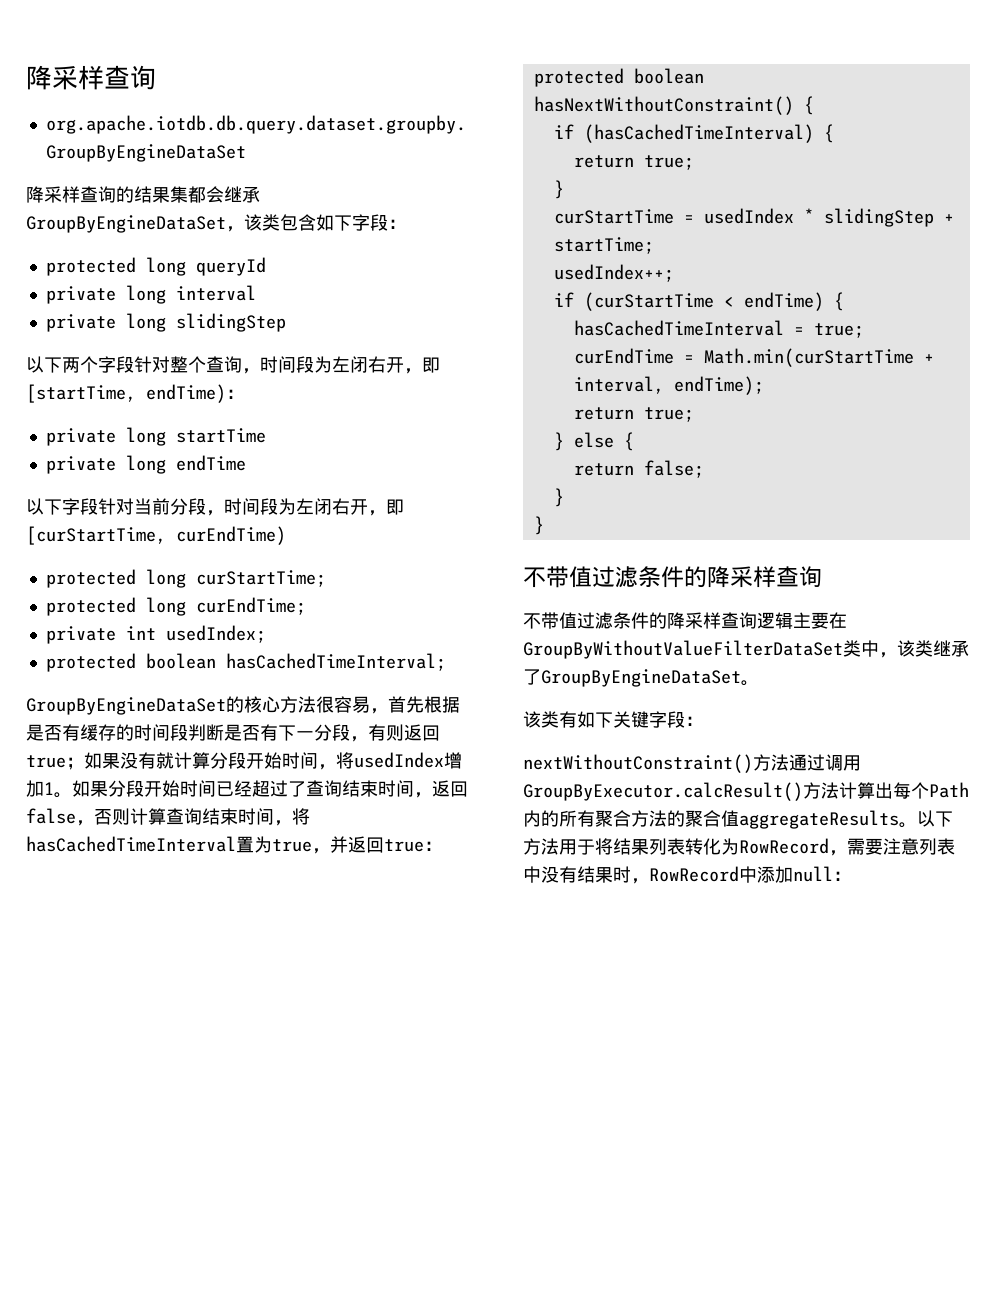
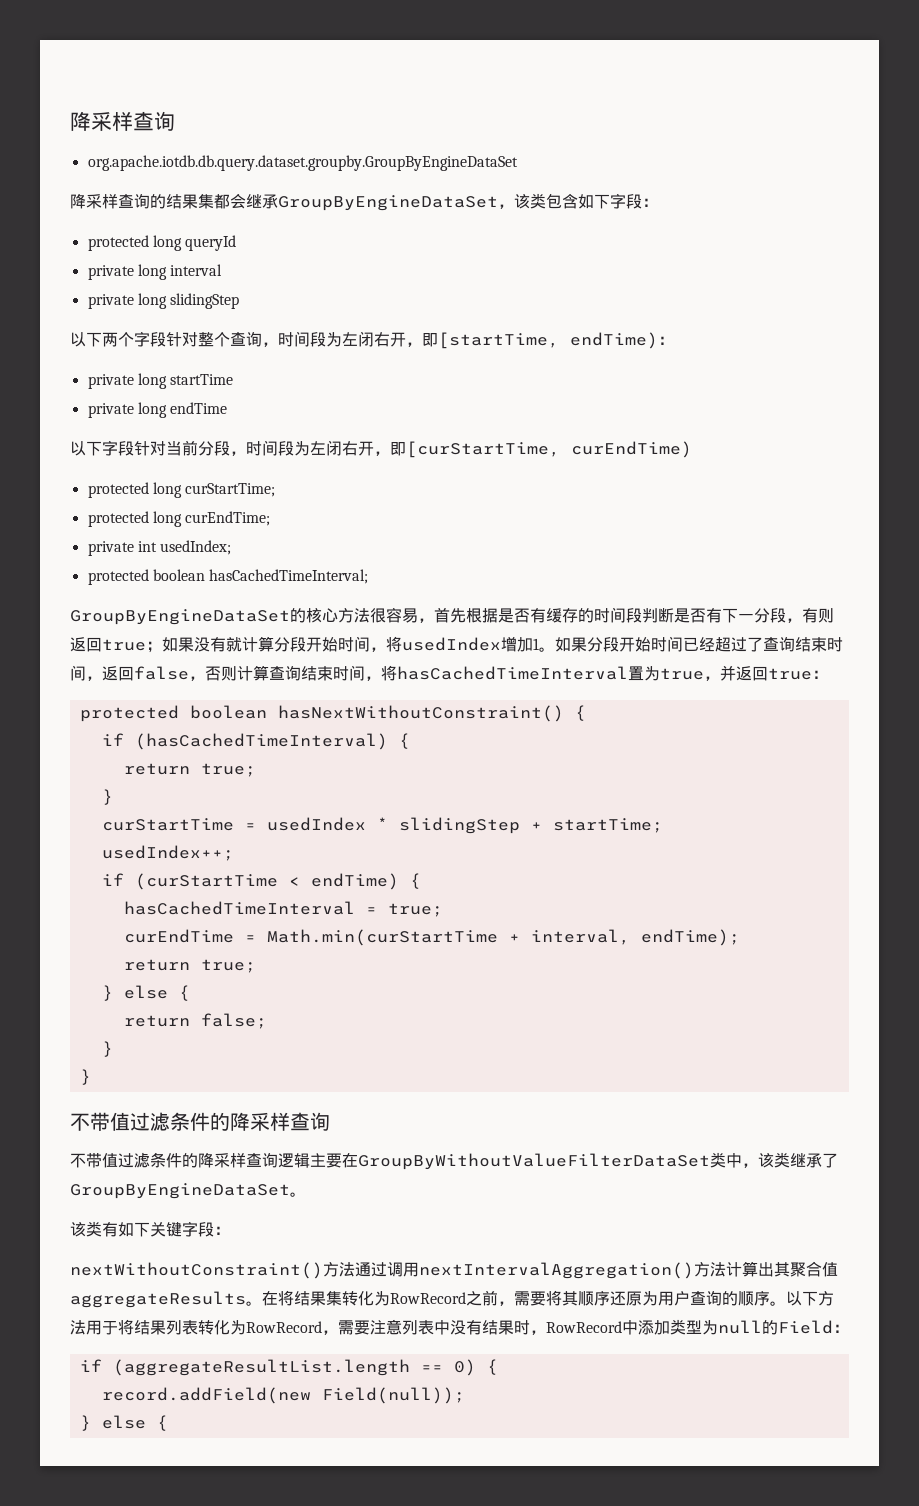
[523,782,803,801] GroupByExecutor.calcResult() -> [419,1262,694,1279] nextIntervalAggregation()
[893,782,969,799] [523,810,899,829] 每个Path内的所有聚合方法的聚合值aggregateResults -> [774,1261,838,1277] [70,1290,770,1308] 其聚合值aggregateResults。在将结果集转化为RowRecord之前，需要将其顺序还原为用户查询的顺序
[793,866,851,882] null： -> [670,1319,849,1335] [79,1359,498,1376] [101,1387,465,1404] [79,1415,168,1431] 类型为null的Field： // if (aggregateResultList.length == 0) { // record.addField(new Field(null)); // } else {

